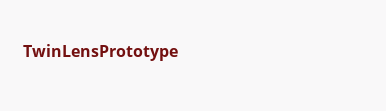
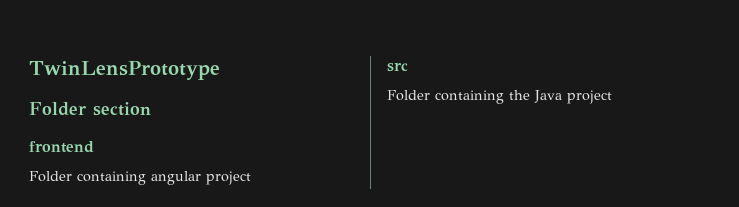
(178, 52) none -> [29,102,151,116] [29,141,94,153] [29,171,251,185] [387,62,408,72] [387,90,612,104] // Folder section // frontend // Folder containing angular project // src // Folder containing the Java project

